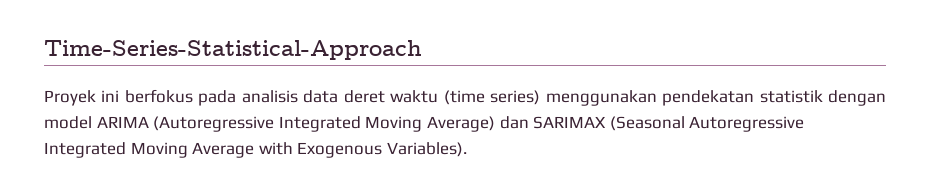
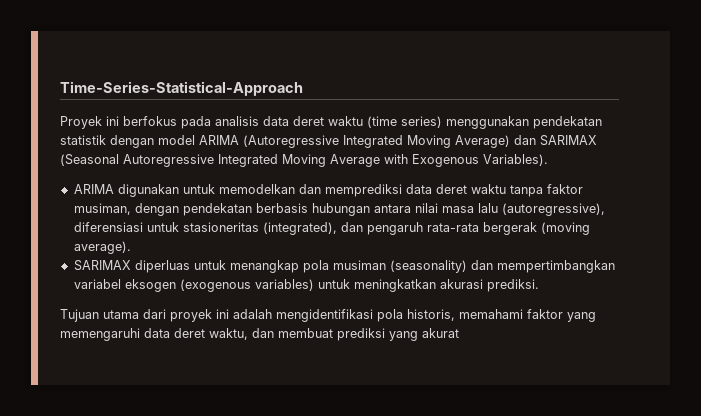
(467, 149) none -> [73,184,583,197] [73,203,605,216] [73,222,590,235] [73,241,131,254] [73,260,615,273] [73,279,539,292] [60,309,596,322] [60,328,459,341] // ARIMA digunakan untuk memodelkan dan memprediksi data deret waktu tanpa faktor musiman, dengan pendekatan berbasis hubungan antara nilai masa lalu (autoregressive), diferensiasi untuk stasioneritas (integrated), dan pengaruh rata-rata bergerak (moving average). // SARIMAX diperluas untuk menangkap pola musiman (seasonality) dan mempertimbangkan variabel eksogen (exogenous variables) untuk meningkatkan akurasi prediksi. // Tujuan utama dari proyek ini adalah mengidentifikasi pola historis, memahami faktor yang memengaruhi data deret waktu, dan membuat prediksi yang akurat

